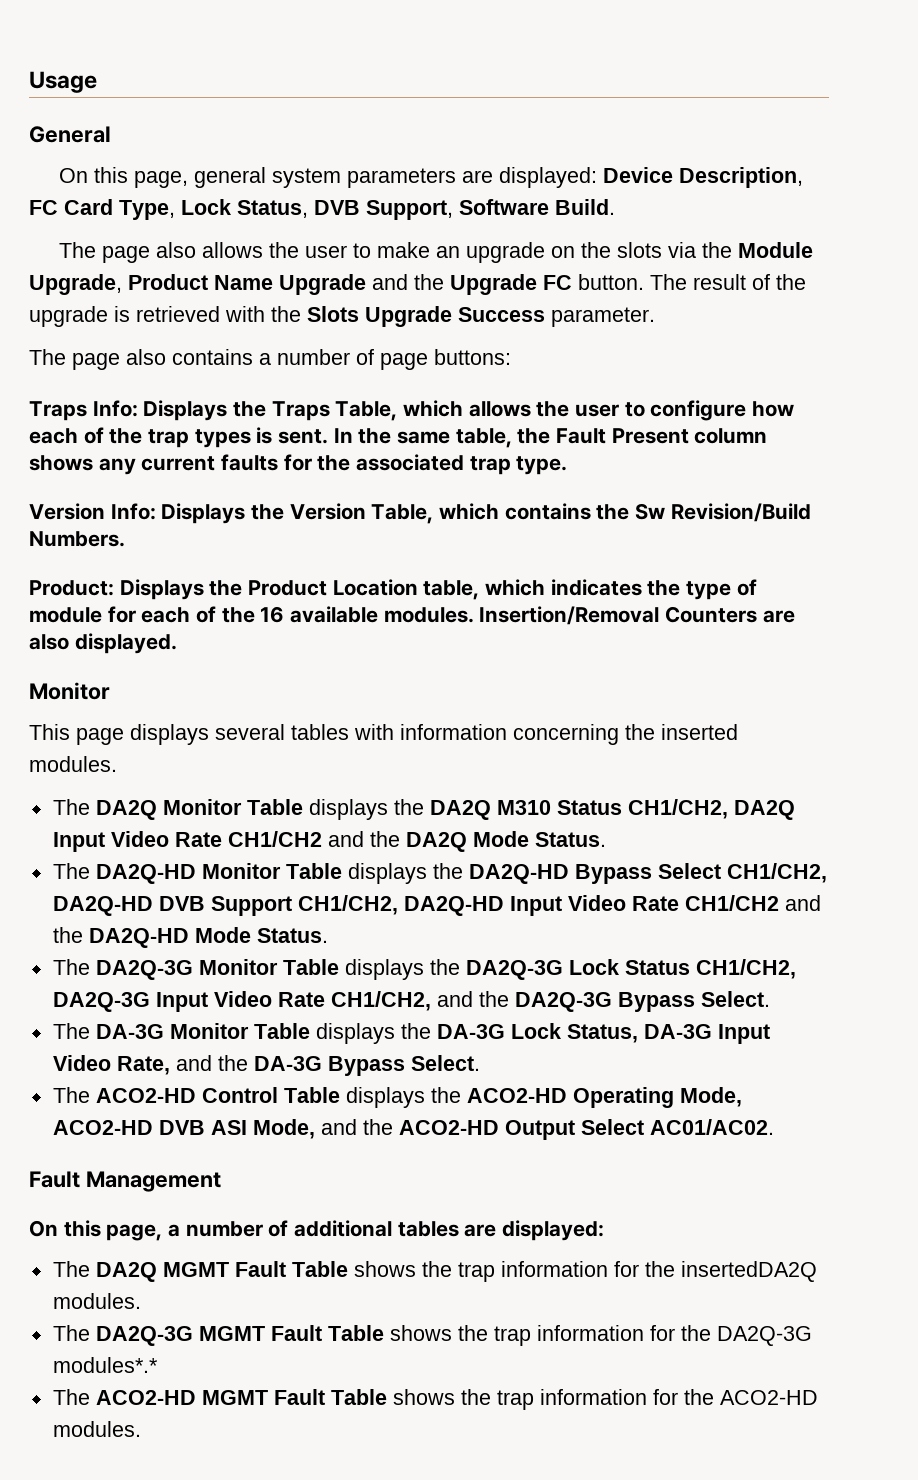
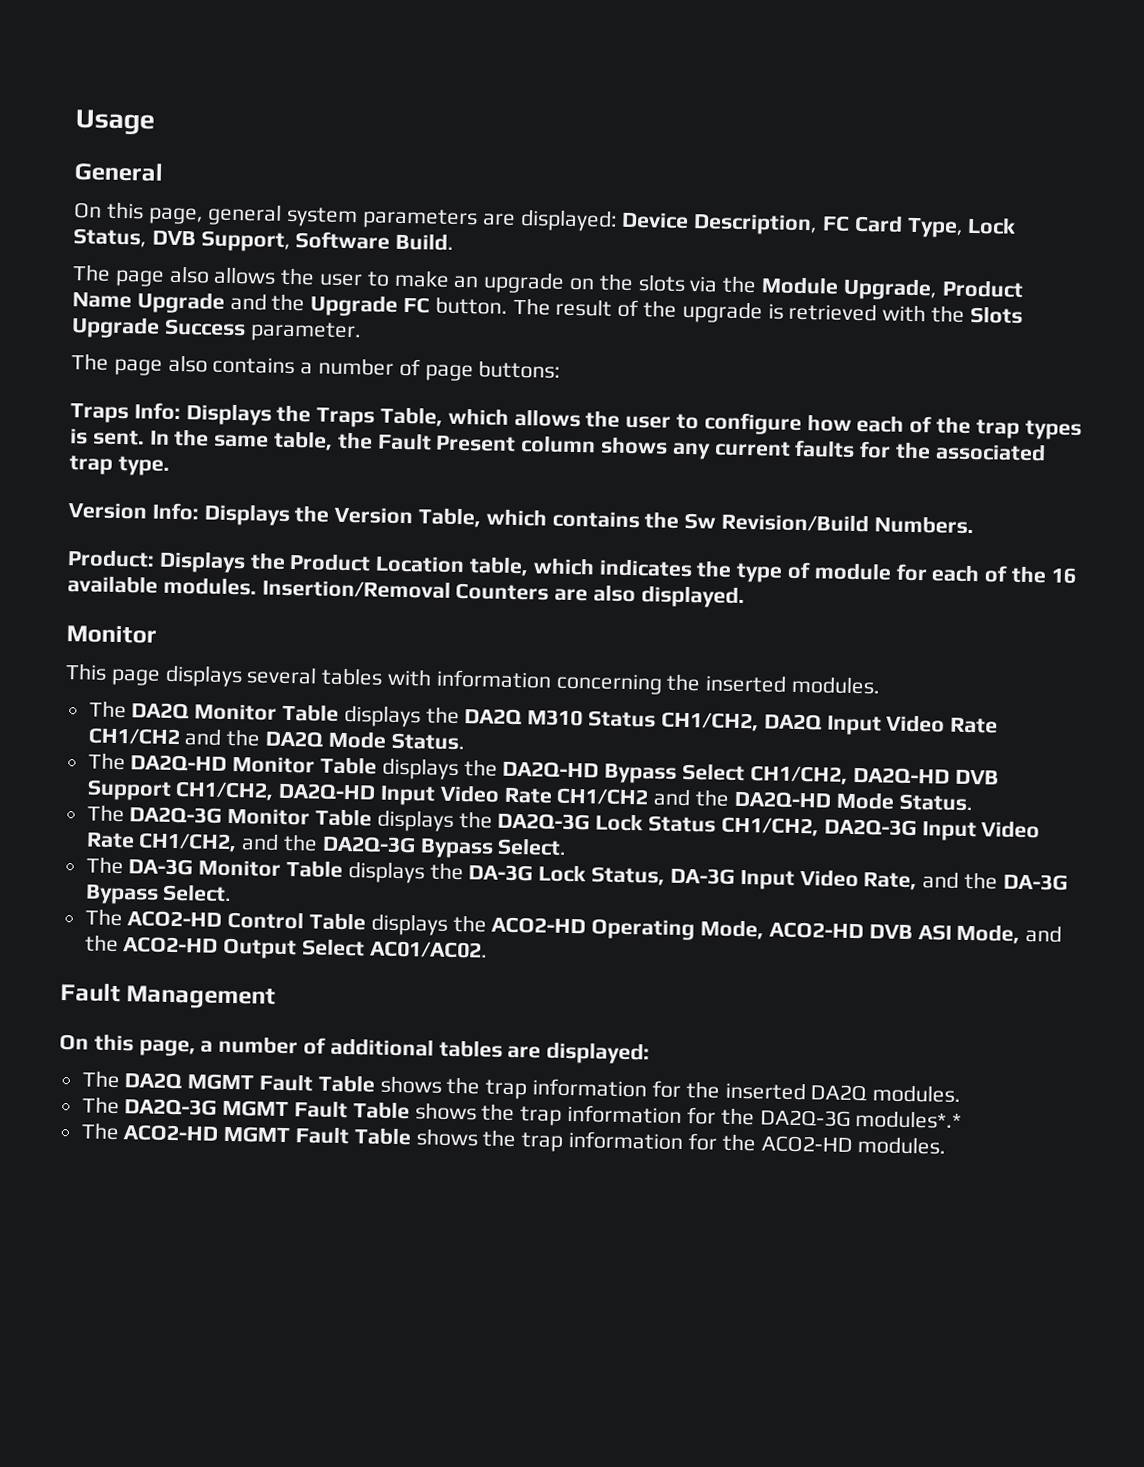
[680,1261,817,1282] insertedDA2Q -> [724,1081,868,1101] inserted DA2Q

